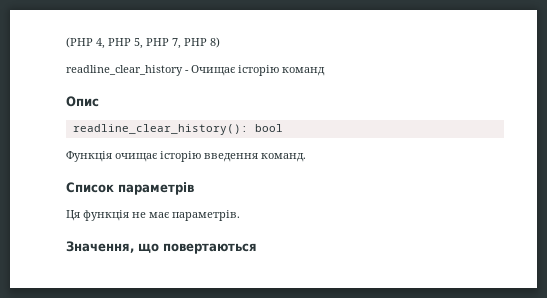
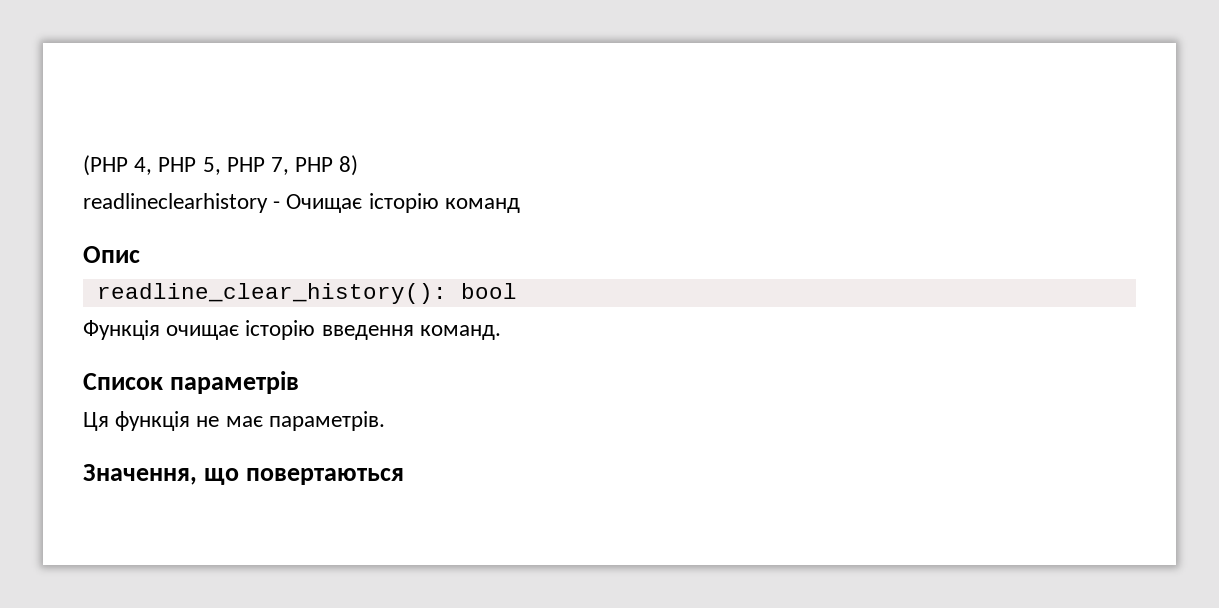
[66,65,183,76] readline_clear_history -> [83,193,268,213] readlineclearhistory

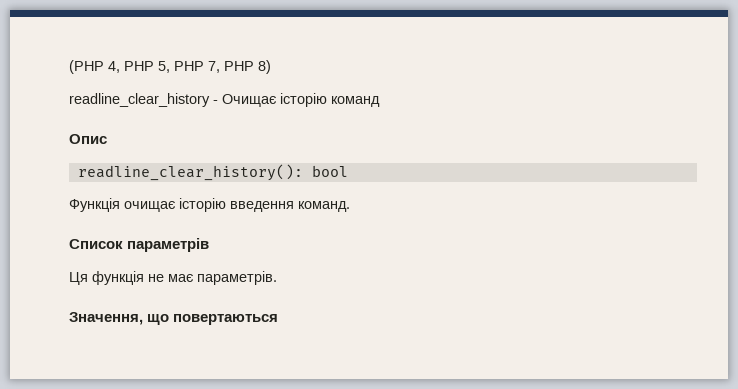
[83,193,268,213] readlineclearhistory -> [69,93,210,107] readline_clear_history

